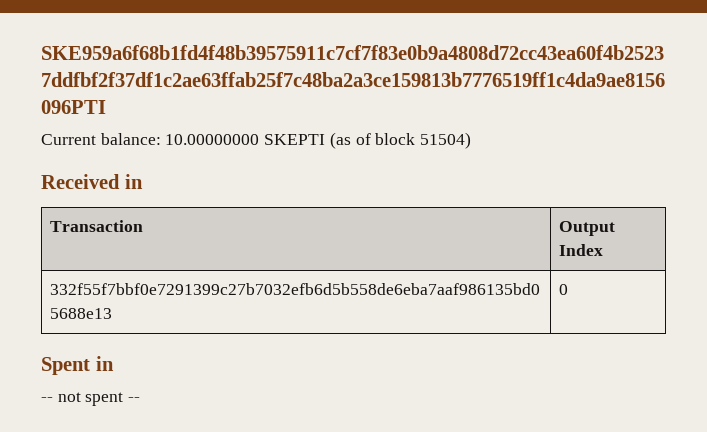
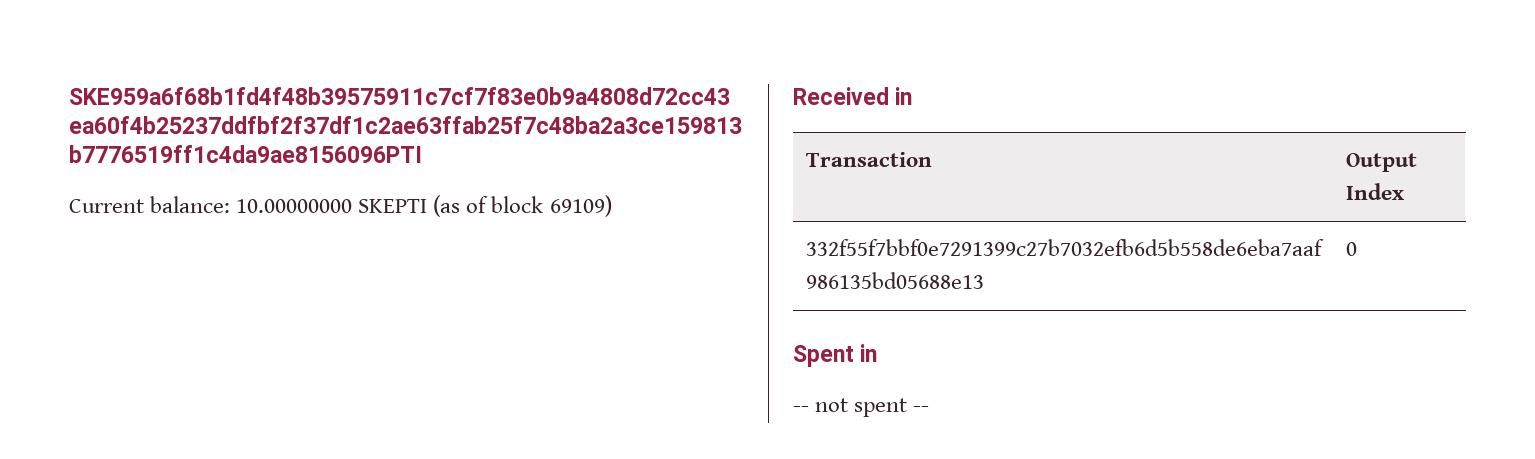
[420,132,472,149] 51504) -> [549,195,612,217] 69109)

